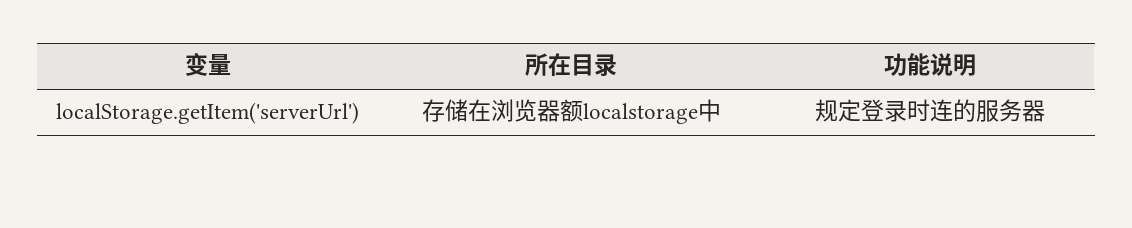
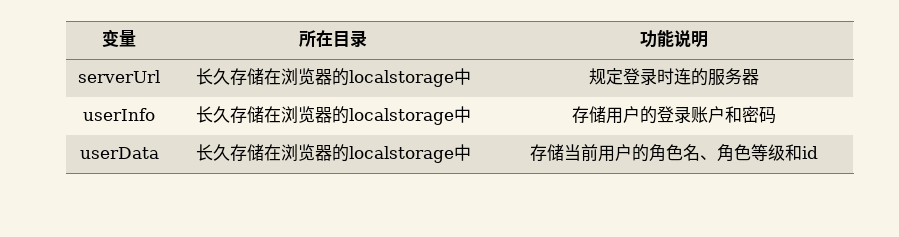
[56,102,359,124] [421,99,583,122] localStorage.getItem('serverUrl') | 存储在浏览器额 -> [78,70,160,83] [195,68,349,86] serverUrl | 长久存储在浏览器的
(1045, 111) none -> [83,108,155,121] [195,106,471,125] [572,106,776,124] [79,147,159,159] [195,144,471,163] [530,144,818,162] // userInfo | 长久存储在浏览器的localstorage中 | 存储用户的登录账户和密码 // userData | 长久存储在浏览器的localstorage中 | 存储当前用户的角色名、角色等级和id

